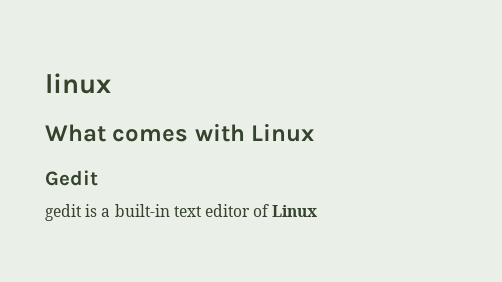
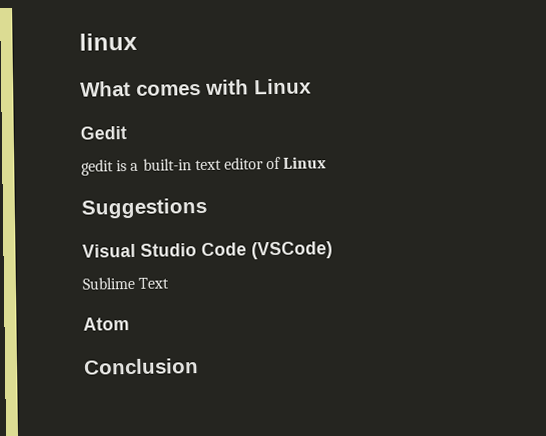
(318, 211) none -> [81,197,207,219] [82,241,333,260] [82,276,170,290] [83,317,130,331] [83,358,199,375] // Suggestions // Visual Studio Code (VSCode) // Sublime Text // Atom // Conclusion

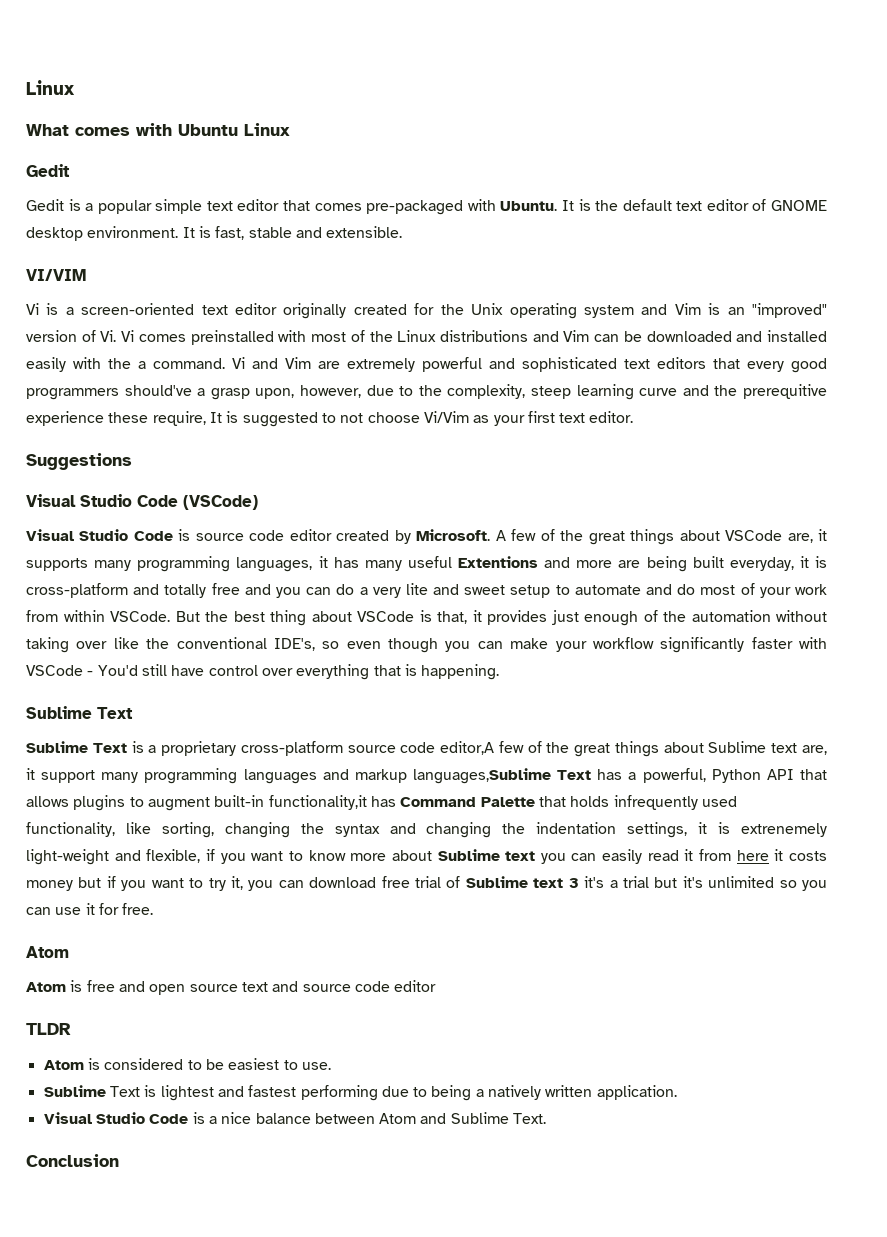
[79,32,138,51] linux -> [26,80,75,95] Linux
(249, 87) none -> [178,124,238,136] Ubuntu
[81,156,328,176] gedit is a built-in text editor of Linux -> [26,199,827,215] [26,226,403,241] [26,269,86,281] [26,303,827,319] [26,330,827,345] [26,357,827,373] [26,384,828,400] [26,411,634,427] Gedit is a popular simple text editor that comes pre-packaged with Ubuntu. It is the default text editor of GNOME desktop environment. It is fast, stable and extensible. // VI/VIM // Vi is a screen-oriented text editor originally created for the Unix operating system and Vim is an "improved" version of Vi. Vi comes preinstalled with most of the Linux distributions and Vim can be downloaded and installed easily with the a command. Vi and Vim are extremely powerful and sophisticated text editors that every good programmers should've a grasp upon, however, due to the complexity, steep learning curve and the prerequitive experience these require, It is suggested to not choose Vi/Vim as your first text editor.
[82,276,170,290] [83,317,130,331] Sublime Text // Atom -> [26,529,828,545] [26,556,827,572] [26,583,827,598] [26,610,827,626] [26,637,827,653] [26,664,500,680] [26,706,133,719] [26,741,827,757] [26,768,827,784] [26,795,737,811] [26,822,827,838] [26,849,827,865] [26,876,827,891] [26,903,154,915] [26,946,69,958] [26,980,437,995] [26,1023,71,1035] [43,1058,331,1070] [43,1085,677,1101] [43,1112,547,1124] Visual Studio Code is source code editor created by Microsoft. A few of the great things about VSCode are, it supports many programming languages, it has many useful Extentions and more are being built everyday, it is cross-platform and totally free and you can do a very lite and sweet setup to automate and do most of your work from within VSCode. But the best thing about VSCode is that, it provides just enough of the automation without taking over like the conventional IDE's, so even though you can make your workflow significantly faster with VSCode - You'd still have control over everything that is happening. // Sublime Text // Sublime Text is a proprietary cross-platform source code editor,A few of the great things about Sublime text are, it support many programming languages and markup languages,Sublime Text has a powerful, Python API that allows plugins to augment built-in functionality,it has Command Palette that holds infrequently used functionality, like sorting, changing the syntax and changing the indentation settings, it is extrenemely light-weight and flexible, if you want to know more about Sublime text you can easily read it from here it costs money but if you want to try it, you can download free trial of Sublime text 3 it's a trial but it's unlimited so you can use it for free. // Atom // Atom is free and open source text and source code editor // TLDR // Atom is considered to be easiest to use. // Sublime Text is lightest and fastest performing due to being a natively written application. // Visual Studio Code is a nice balance between Atom and Sublime Text.

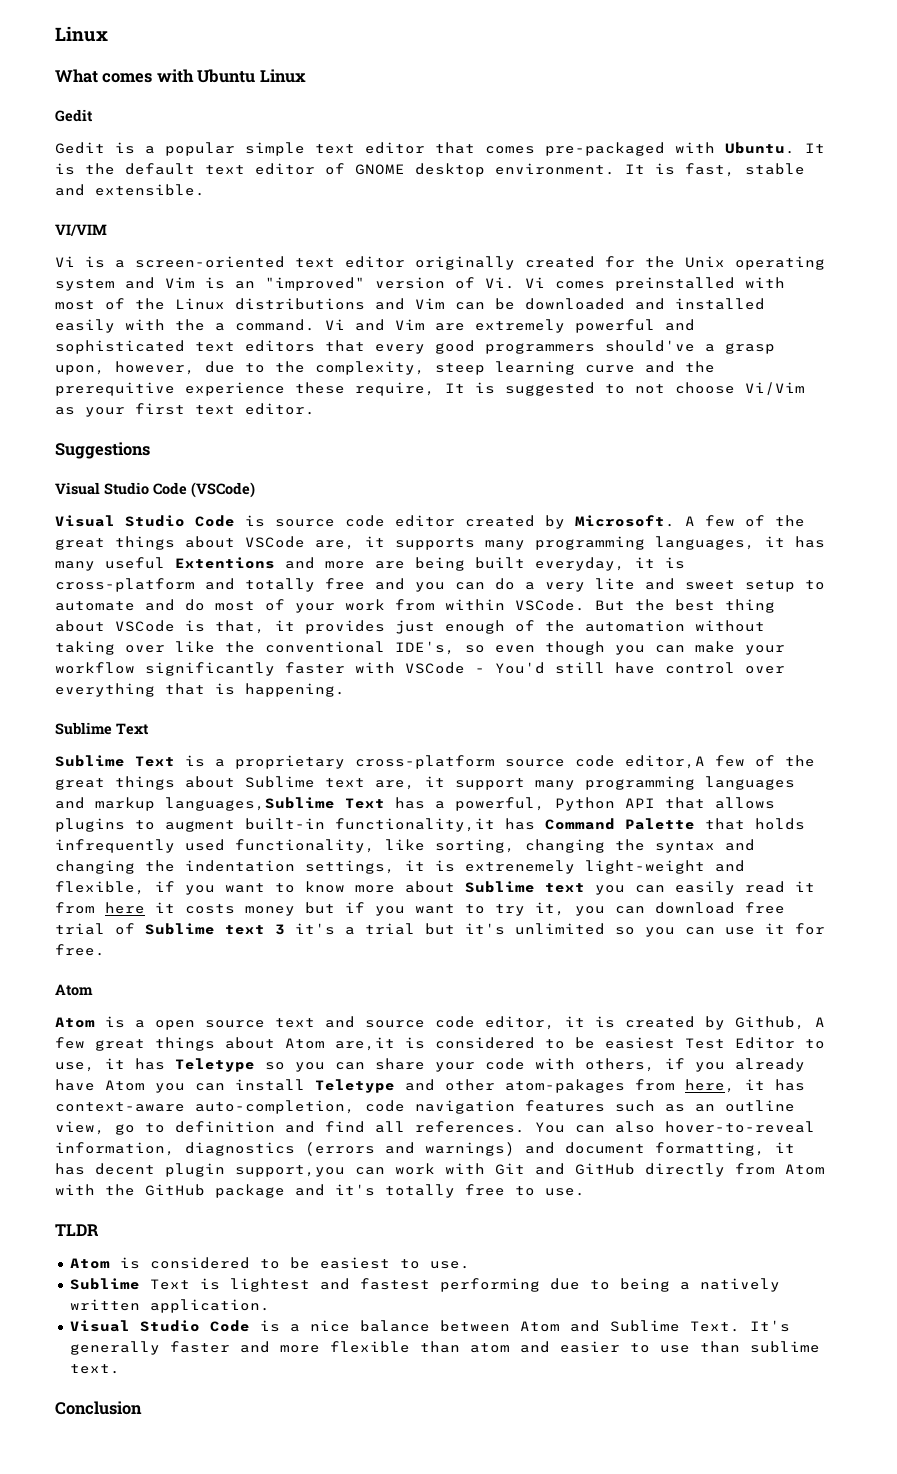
[86,980,145,992] free and -> [135,1020,145,1028] a
[394,980,437,992] editor -> [485,1016,825,1030] [55,1037,825,1051] [55,1058,805,1072] [55,1079,805,1093] [55,1100,795,1114] [55,1121,815,1135] [55,1142,795,1156] [55,1163,825,1177] [55,1184,585,1198] editor, it is created by Github, A few great things about Atom are,it is considered to be easiest Test Editor to use, it has Teletype so you can share your code with others, if you already have Atom you can install Teletype and other atom-pakages from here, it has context-aware auto-completion, code navigation features such as an outline view, go to definition and find all references. You can also hover-to-reveal information, diagnostics (errors and warnings) and document formatting, it has decent plugin support,you can work with Git and GitHub directly from Atom with the GitHub package and it's totally free to use.
(547, 1118) none -> [749,1320,790,1332] [69,1341,820,1355] [69,1364,120,1374] It's generally faster and more flexible than atom and easier to use than sublime text.

